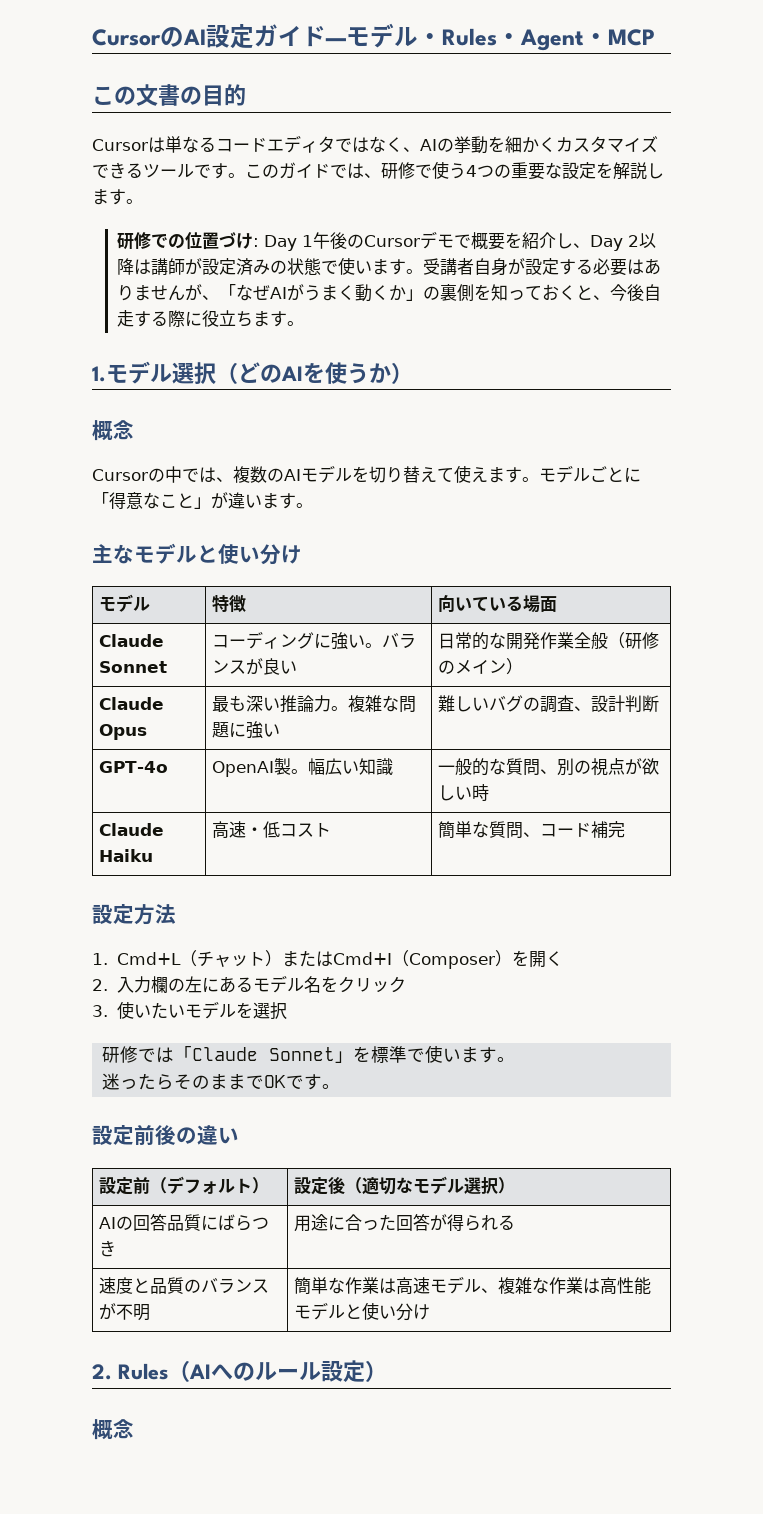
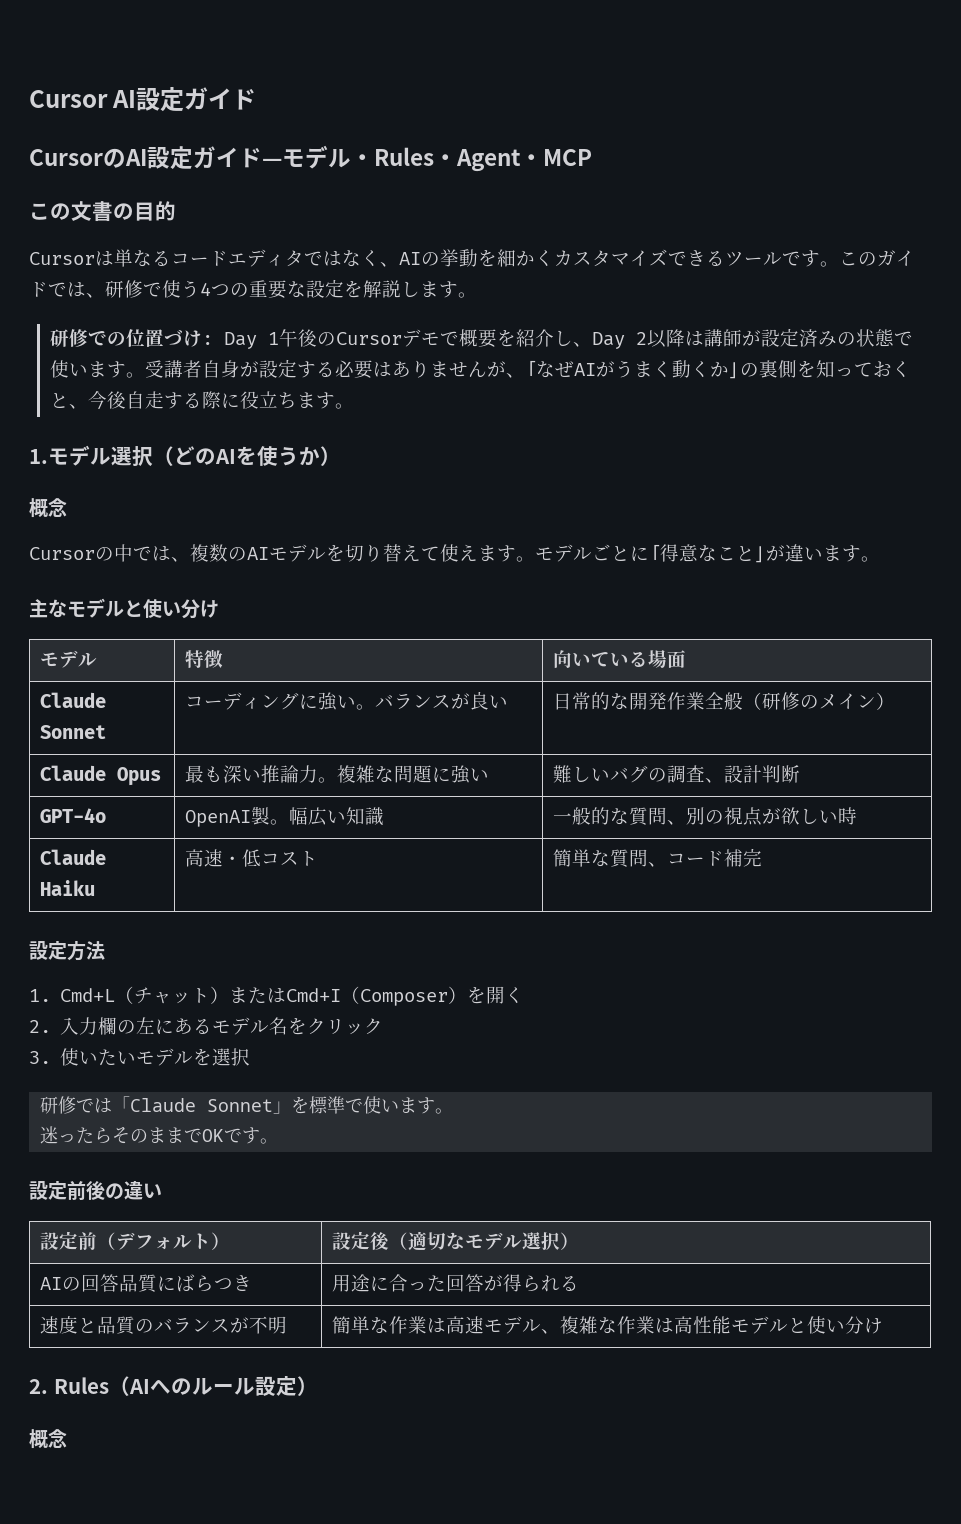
[92,29,161,46] Cursor -> [29,87,257,112] [29,149,103,166] Cursor AI設定ガイド // Cursor

